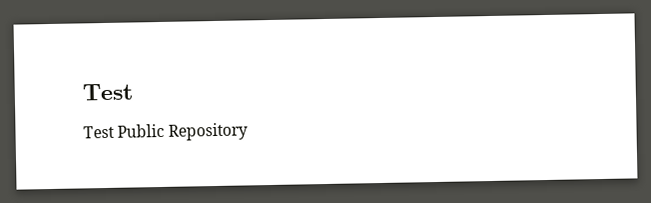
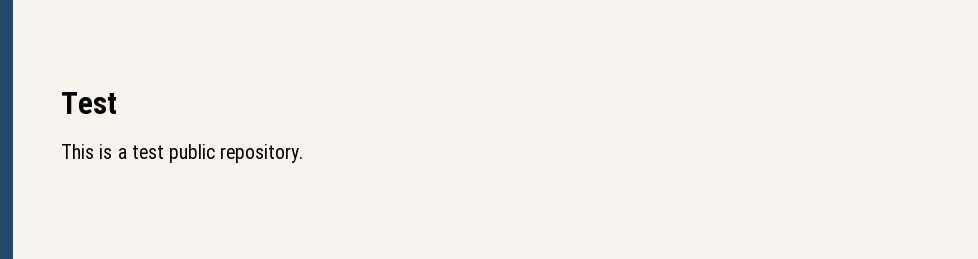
[83,122,249,141] Test Public Repository -> [61,144,304,163] This is a test public repository.

